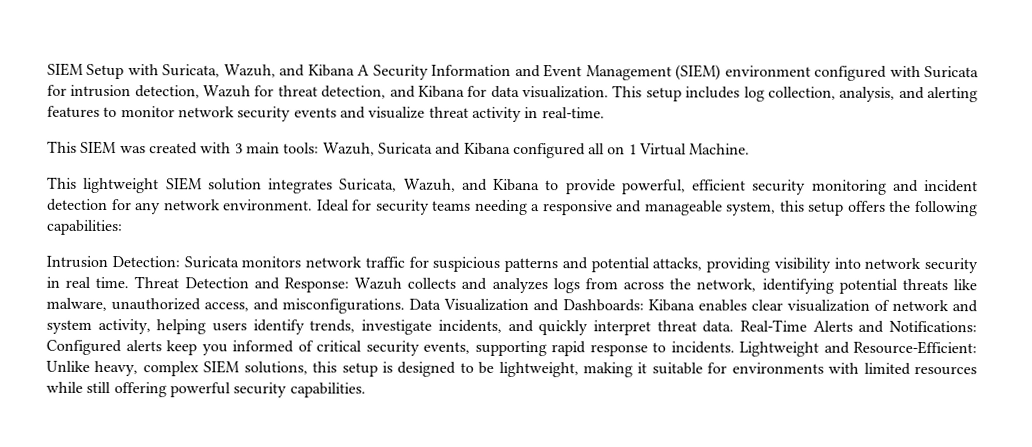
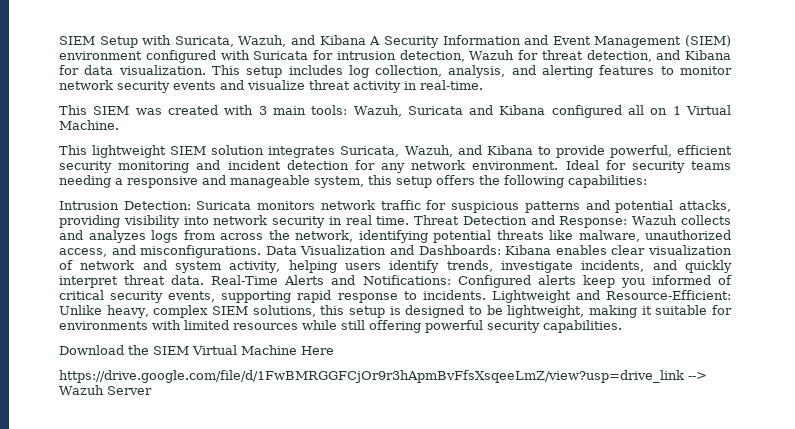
(366, 390) none -> [59,345,334,355] [59,370,707,383] [59,385,152,395] // Download the SIEM Virtual Machine Here // https://drive.google.com/file/d/1FwBMRGGFCjOr9r3hApmBvFfsXsqeeLmZ/view?usp=drive_link --> Wazuh Server

